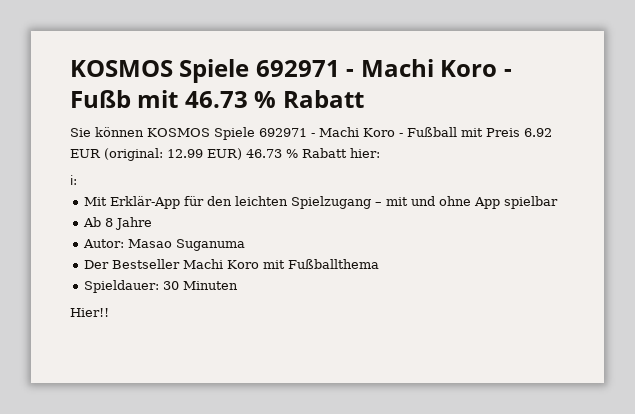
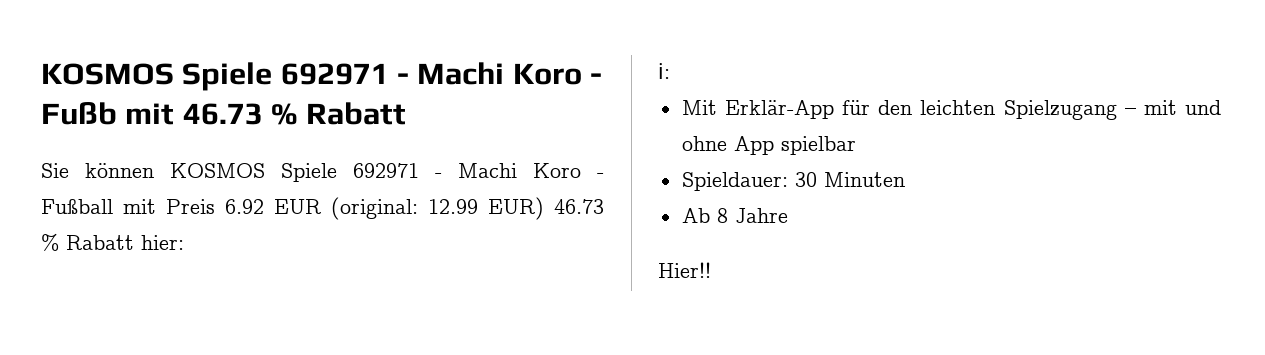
(559, 202) none -> [681,172,905,191] // Spieldauer: 30 Minuten
[83,239,246,251] [84,259,380,269] [84,280,239,293] // Autor: Masao Suganuma // Der Bestseller Machi Koro mit Fußballthema // Spieldauer: 30 Minuten -> (788, 215) none

